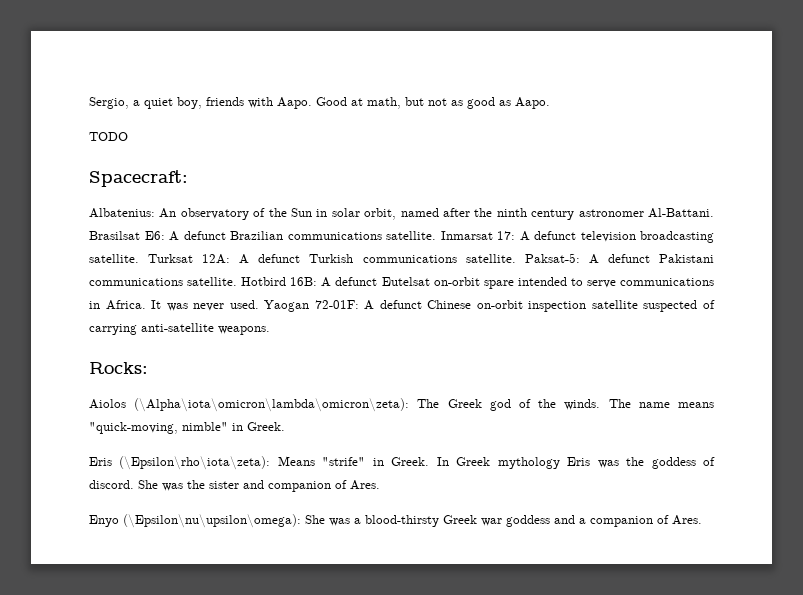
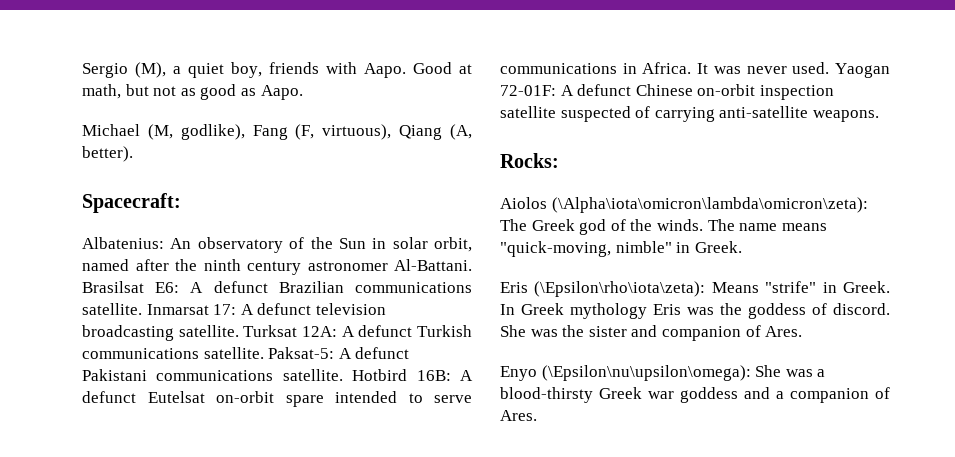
[89,97,129,109] Sergio, -> [82,62,166,78] Sergio (M),
[89,132,128,141] TODO -> [82,124,472,140] [82,146,133,162] Michael (M, godlike), Fang (F, virtuous), Qiang (A, better).

